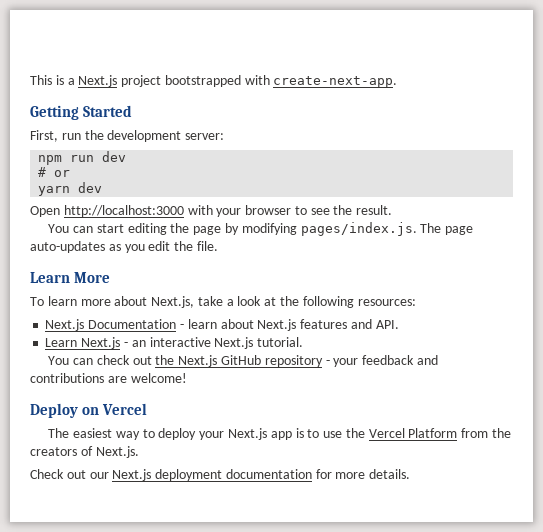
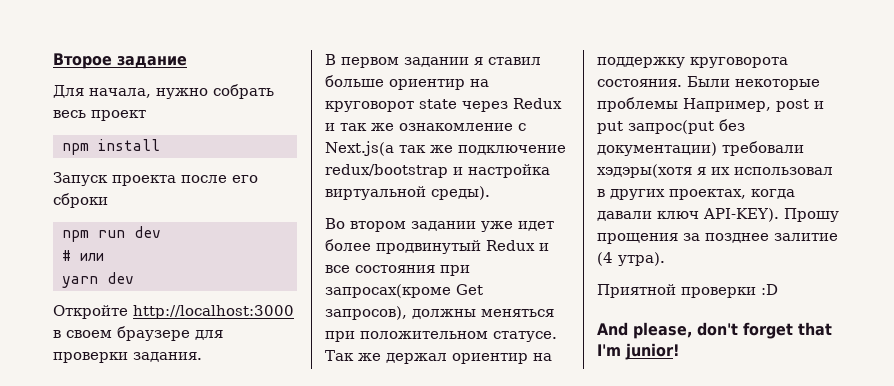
[30,75,398,88] [30,105,133,120] [30,130,225,142] This is a Next.js project bootstrapped with create-next-app. // Getting Started // First, run the development server: -> [53,53,187,69] [53,84,274,99] [53,110,146,121] [61,139,160,155] [53,172,258,186] [53,193,108,208] Второе задание // Для начала, нужно собрать весь проект // npm install // Запуск проекта после его сброки
[54,170,71,177] or -> [79,253,104,262] или
[30,205,393,217] [48,222,474,236] [30,241,218,253] [30,272,111,283] [30,296,416,308] [45,319,399,331] [45,337,304,349] [48,355,438,367] [30,373,187,383] [30,403,148,418] [48,428,511,440] [30,446,139,458] [30,469,411,481] Open http://localhost:3000 with your browser to see the result. // You can start editing the page by modifying pages/index.js. The page auto-updates as you edit the file. // Learn More // To learn more about Next.js, take a look at the following resources: // Next.js Documentation - learn about Next.js features and API. // Learn Next.js - an interactive Next.js tutorial. // You can check out the Next.js GitHub repository - your feedback and contributions are welcome! // Deploy on Vercel // The easiest way to deploy your Next.js app is to use the Vercel Platform from the creators of Next.js. // Check out our Next.js deployment documentation for more details. -> [53,305,294,319] [53,326,223,341] [53,352,202,363] [325,54,541,68] [325,75,489,90] [325,98,562,112] [325,123,526,131] [325,141,566,156] [325,164,550,178] [325,186,490,200] [325,218,554,232] [325,239,549,254] [325,265,470,276] [325,284,483,298] [325,306,554,320] [325,331,557,342] [325,350,552,364] [597,57,788,68] [597,76,820,90] [597,97,824,112] [597,119,745,134] [597,141,804,156] [597,164,833,178] [597,189,795,200] [597,208,839,222] [597,233,838,244] [597,252,665,266] [597,284,778,298] [597,322,832,339] [597,343,680,360] Откройте http://localhost:3000 в своем браузере для проверки задания. // В первом задании я ставил больше ориентир на круговорот state через Redux и так же ознакомление с Next.js(а так же подключение redux/bootstrap и настройка виртуальной среды). // Во втором задании уже идет более продвинутый Redux и все состояния при запросах(кроме Get запросов), должны меняться при положительном статусе. Так же держал ориентир на поддержку круговорота состояния. Были некоторые проблемы Например, post и put запрос(put без документации) требовали хэдэры(хотя я их использовал в других проектах, когда давали ключ API-KEY). Прошу прощения за позднее залитие (4 утра). // Приятной проверки :D // And please, don't forget that I'm junior!

